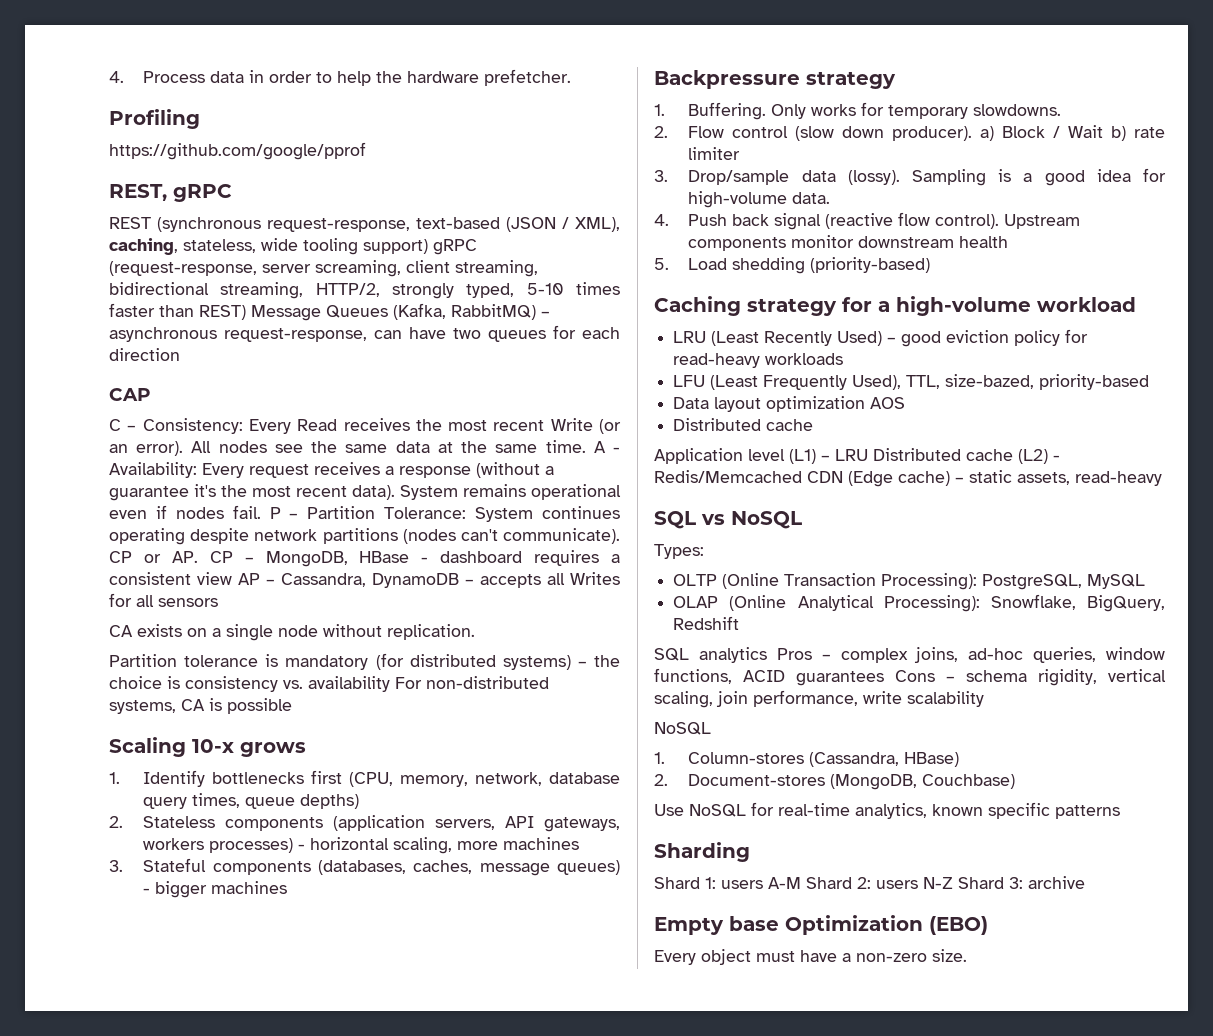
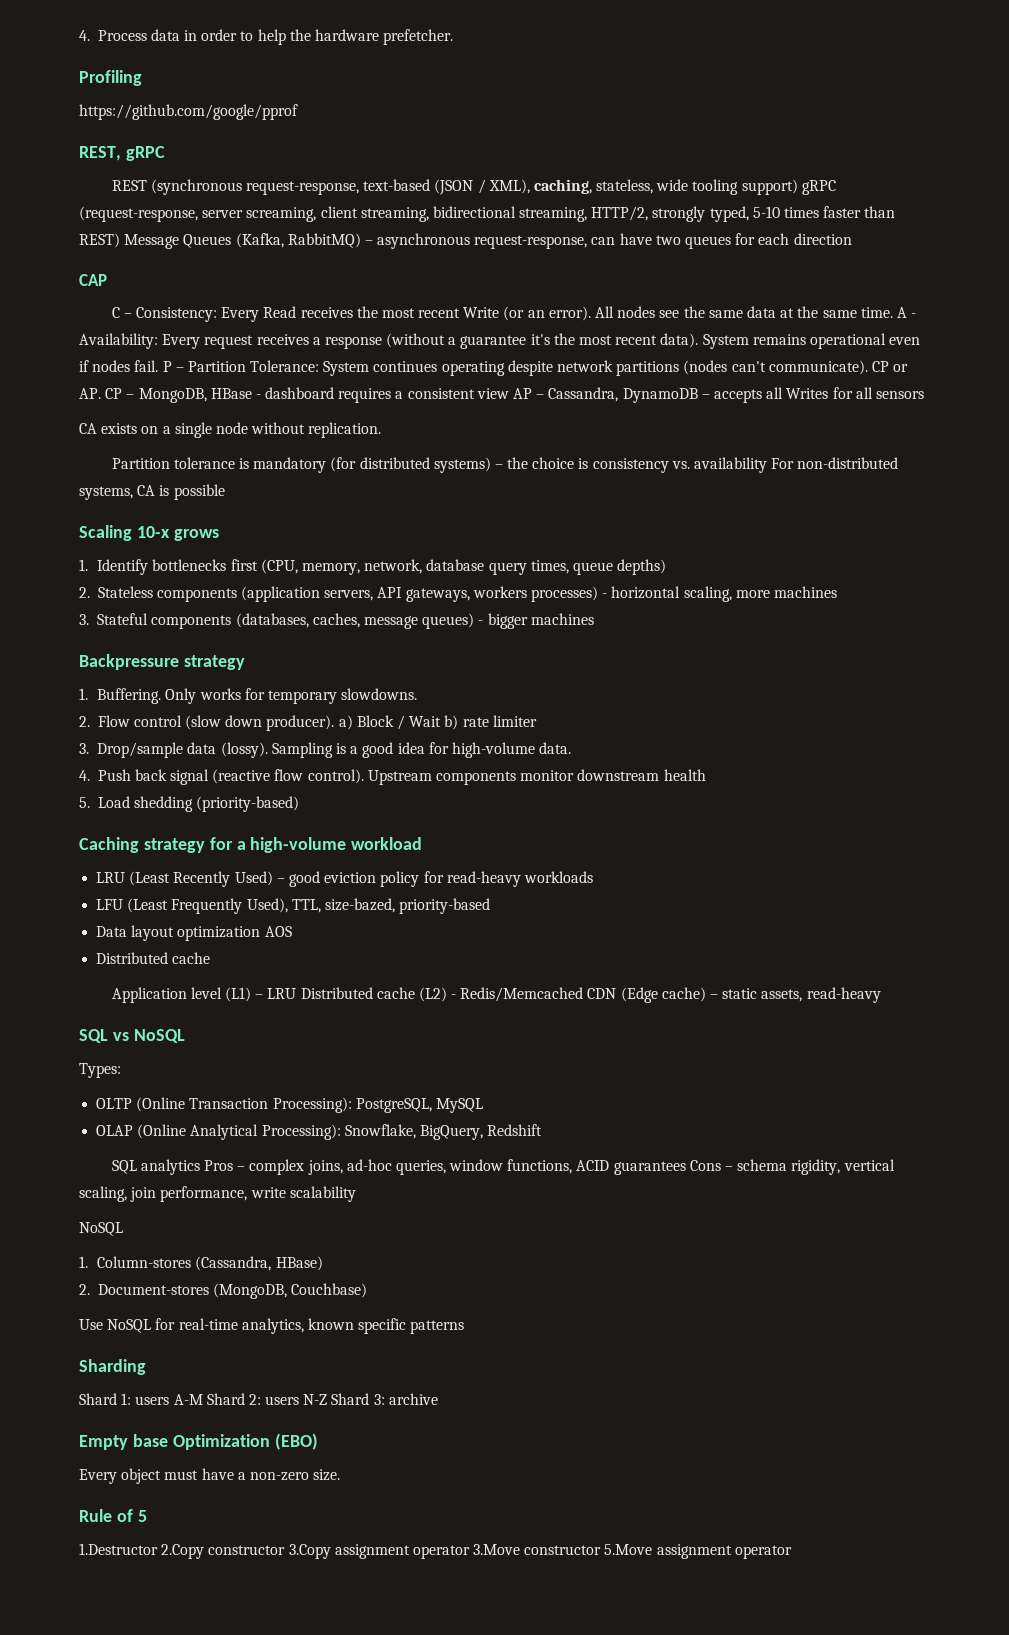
(967, 955) none -> [79,1509,147,1522] [79,1543,792,1559] // Rule of 5 // 1.Destructor 2.Copy constructor 3.Copy assignment operator 3.Move constructor 5.Move assignment operator

